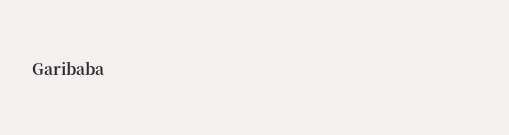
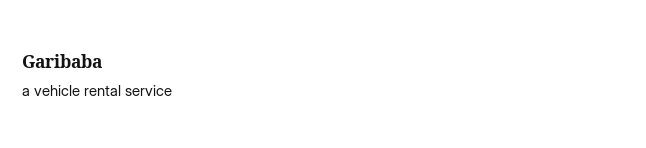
(105, 68) none -> [22,85,173,96] // a vehicle rental service

